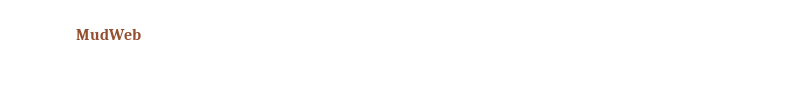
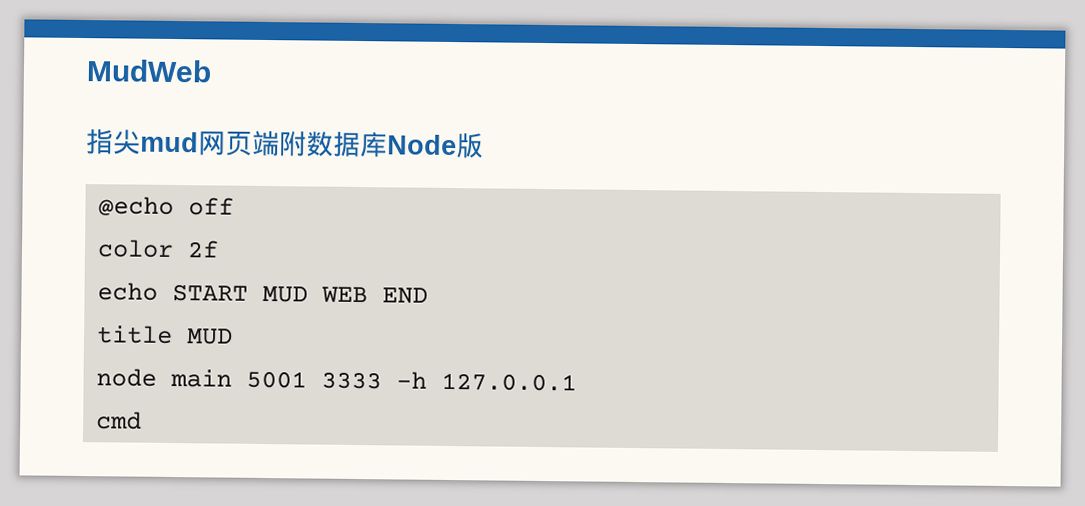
(141, 34) none -> [86,129,484,159] [97,196,234,217] [96,239,219,259] [96,282,428,304] [95,325,233,345] [95,368,577,392] [95,411,142,430] // 指尖mud网页端附数据库Node版 // @echo off // color 2f // echo START MUD WEB END // title MUD // node main 5001 3333 -h 127.0.0.1 // cmd

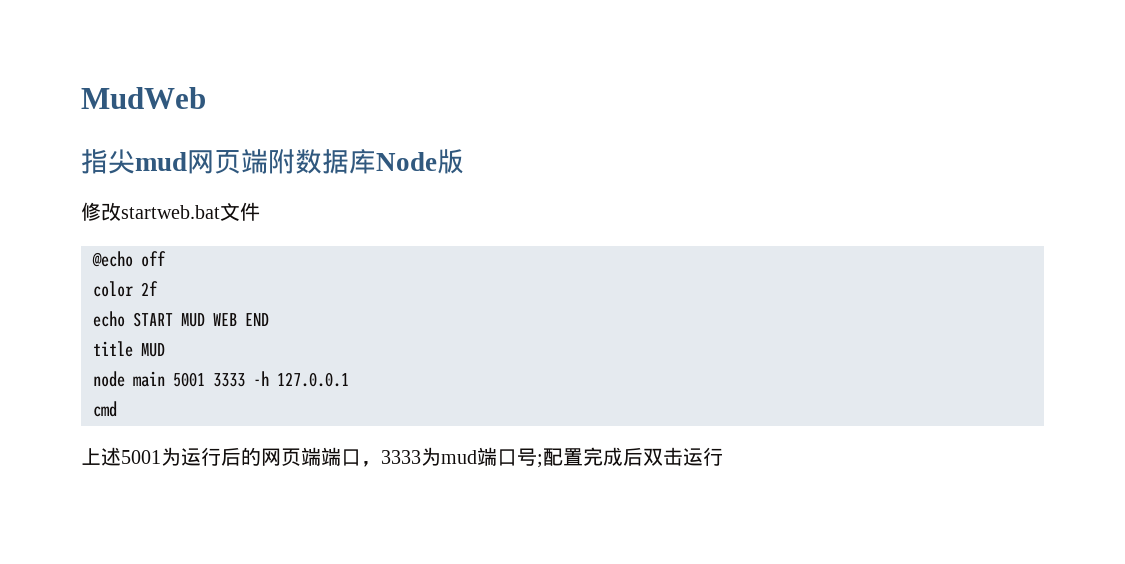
(484, 146) none -> [81,202,260,221] // 修改startweb.bat文件
(142, 420) none -> [81,447,723,468] // 上述5001为运行后的网页端端口，3333为mud端口号;配置完成后双击运行

